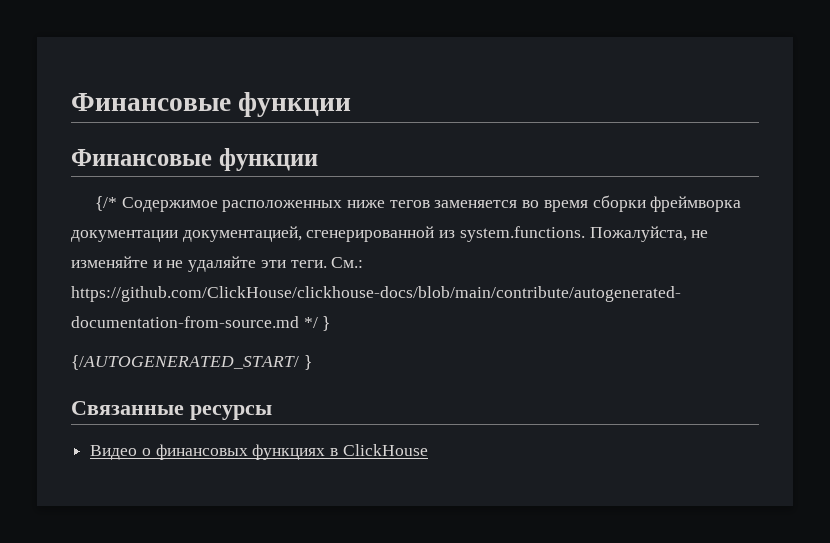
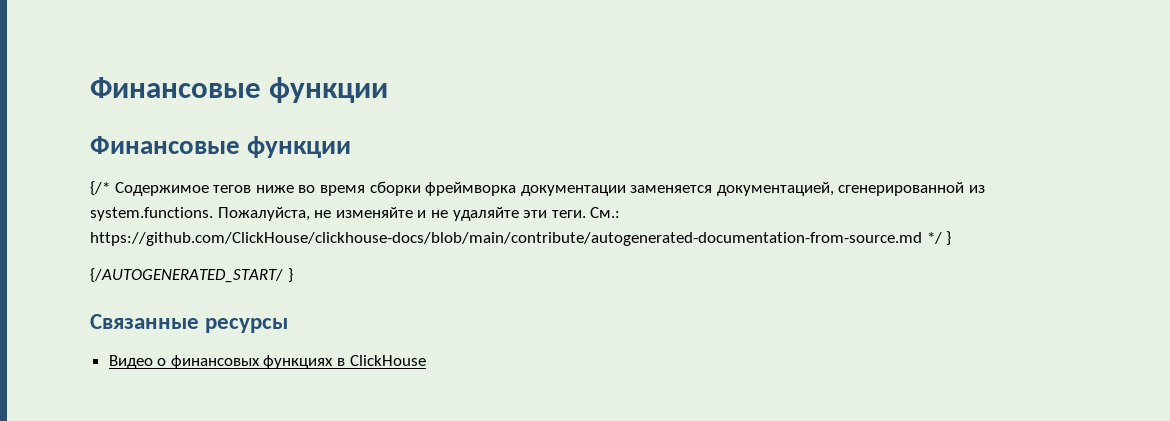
[222,200,518,212] расположенных ниже тегов заменяется -> [213,185,294,193] тегов ниже
(178, 236) none -> [630,185,713,193] заменяется

